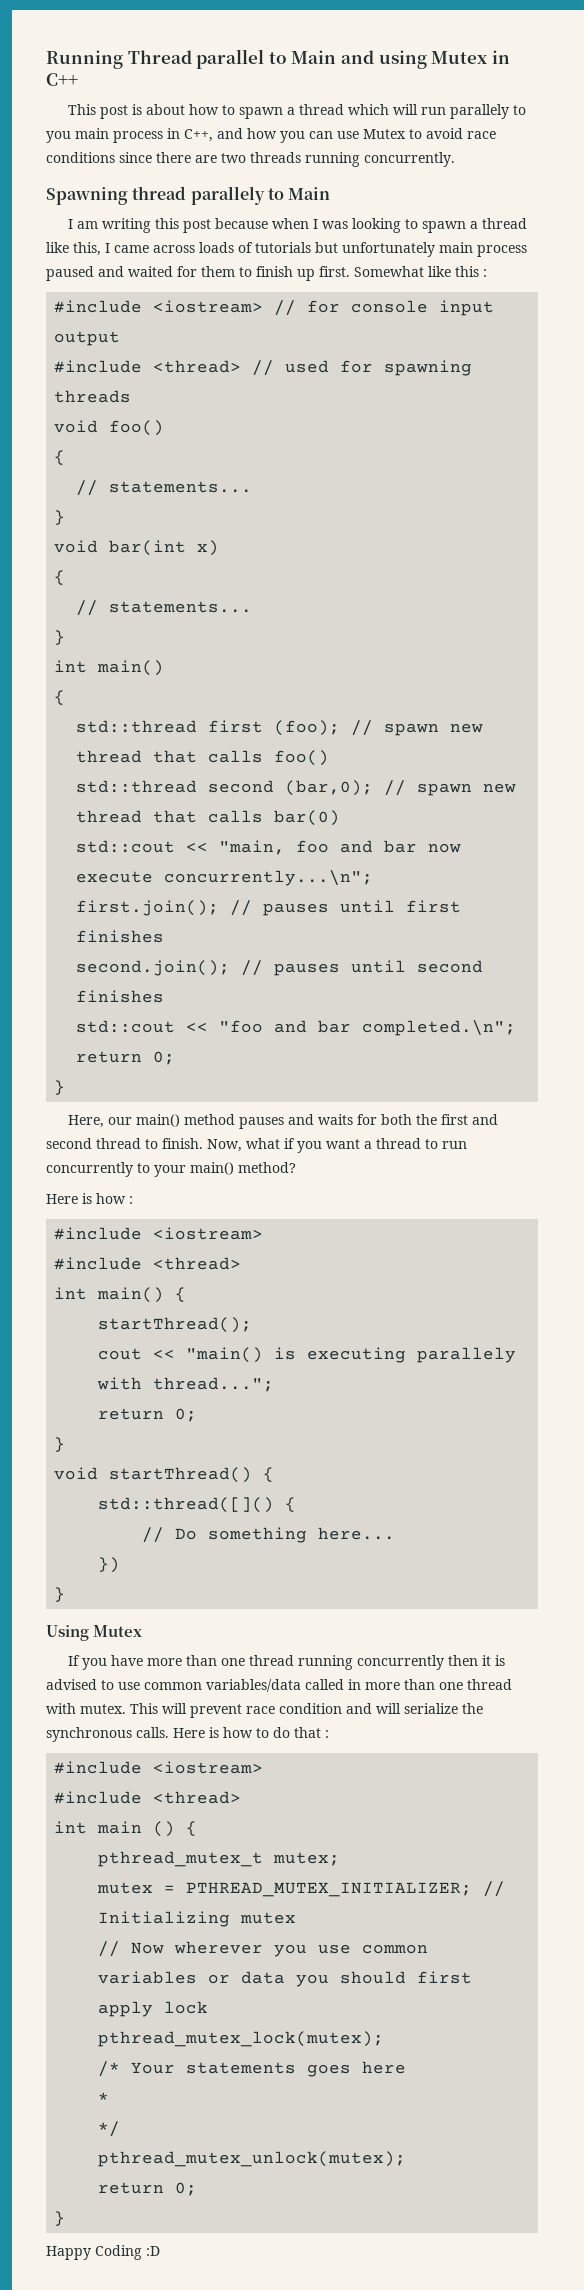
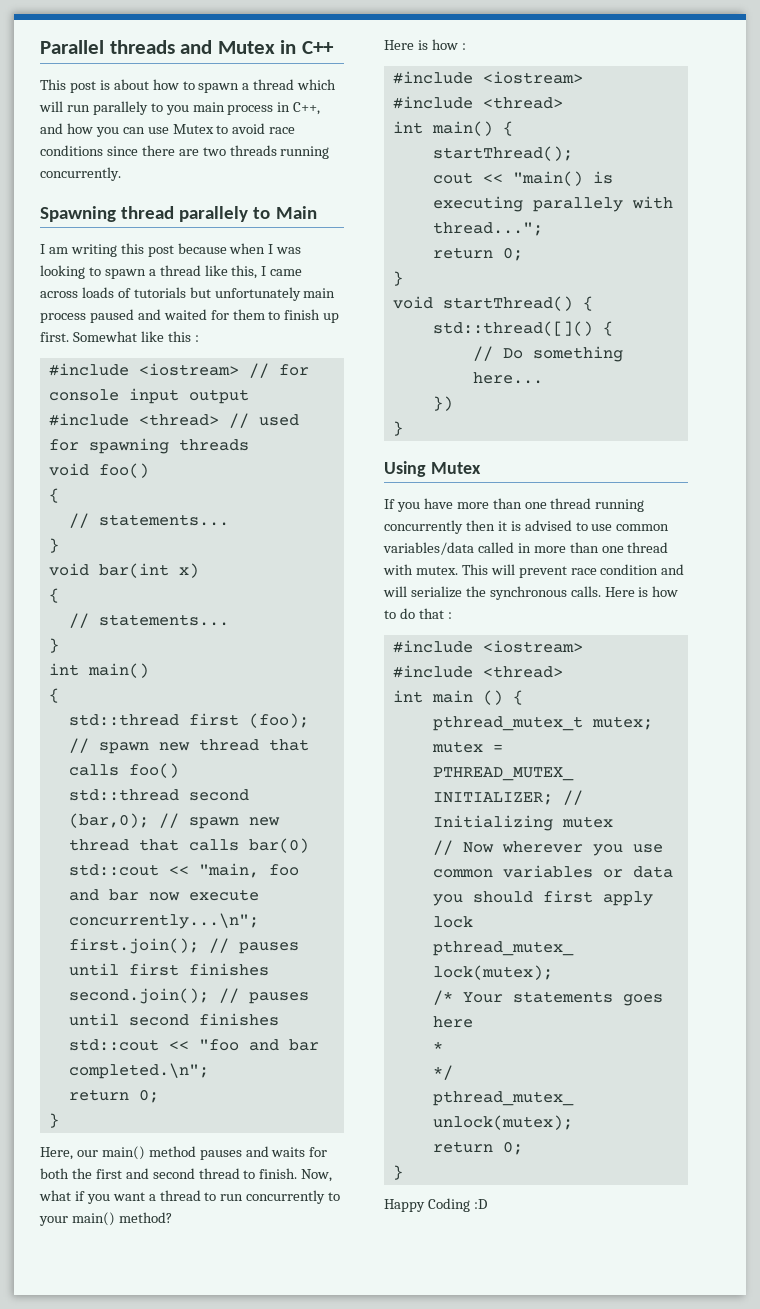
[46,49,427,69] Running Thread parallel to Main and using -> [40,40,213,54] Parallel threads and

